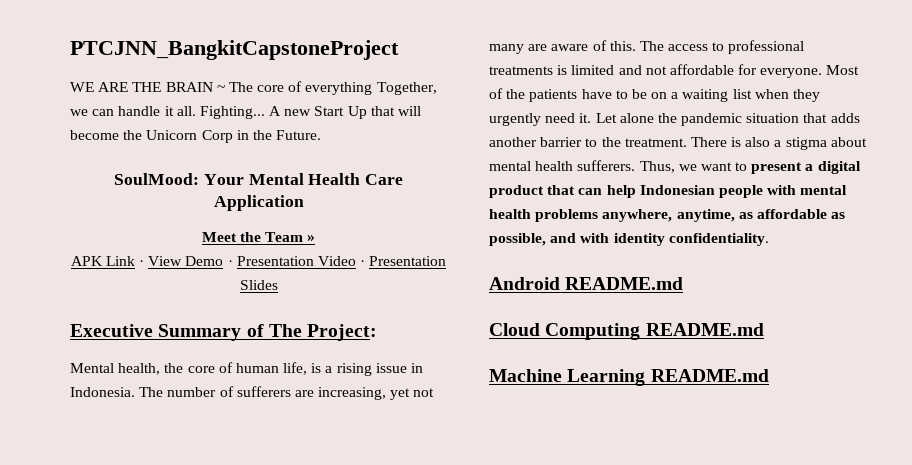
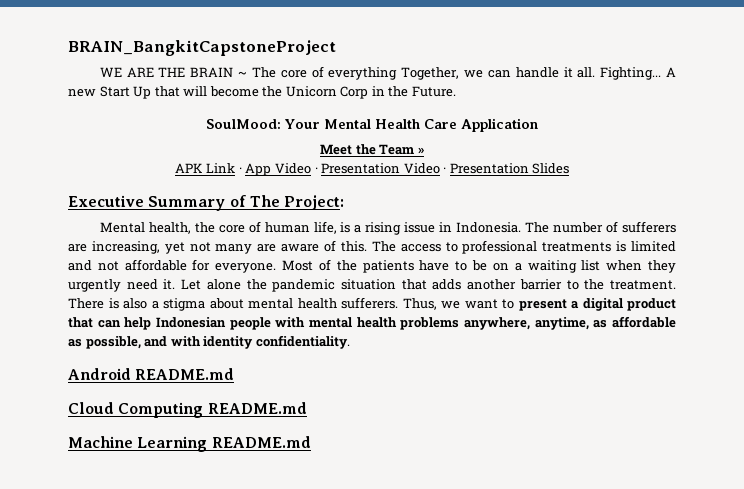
[70,40,399,60] PTCJNN_BangkitCapstoneProject -> [68,40,336,56] BRAIN_BangkitCapstoneProject
[148,256,224,266] View Demo -> [245,163,311,176] App Video

